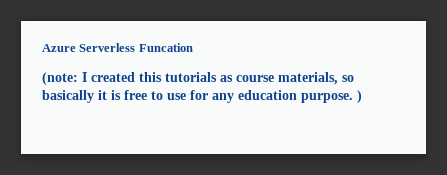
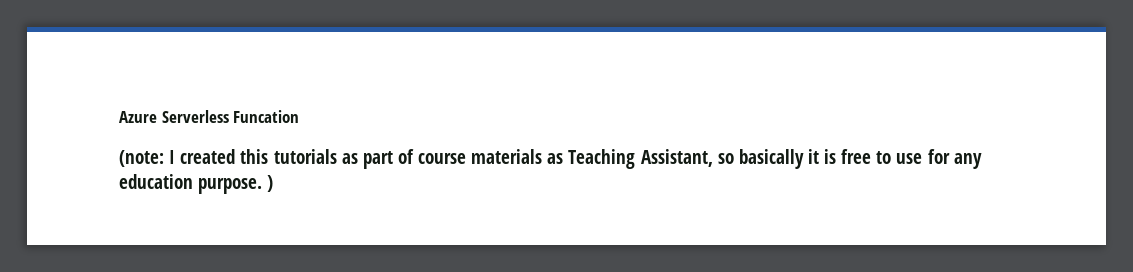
[236,72,338,85] course materials, -> [362,149,713,169] part of course materials as Teaching Assistant,

